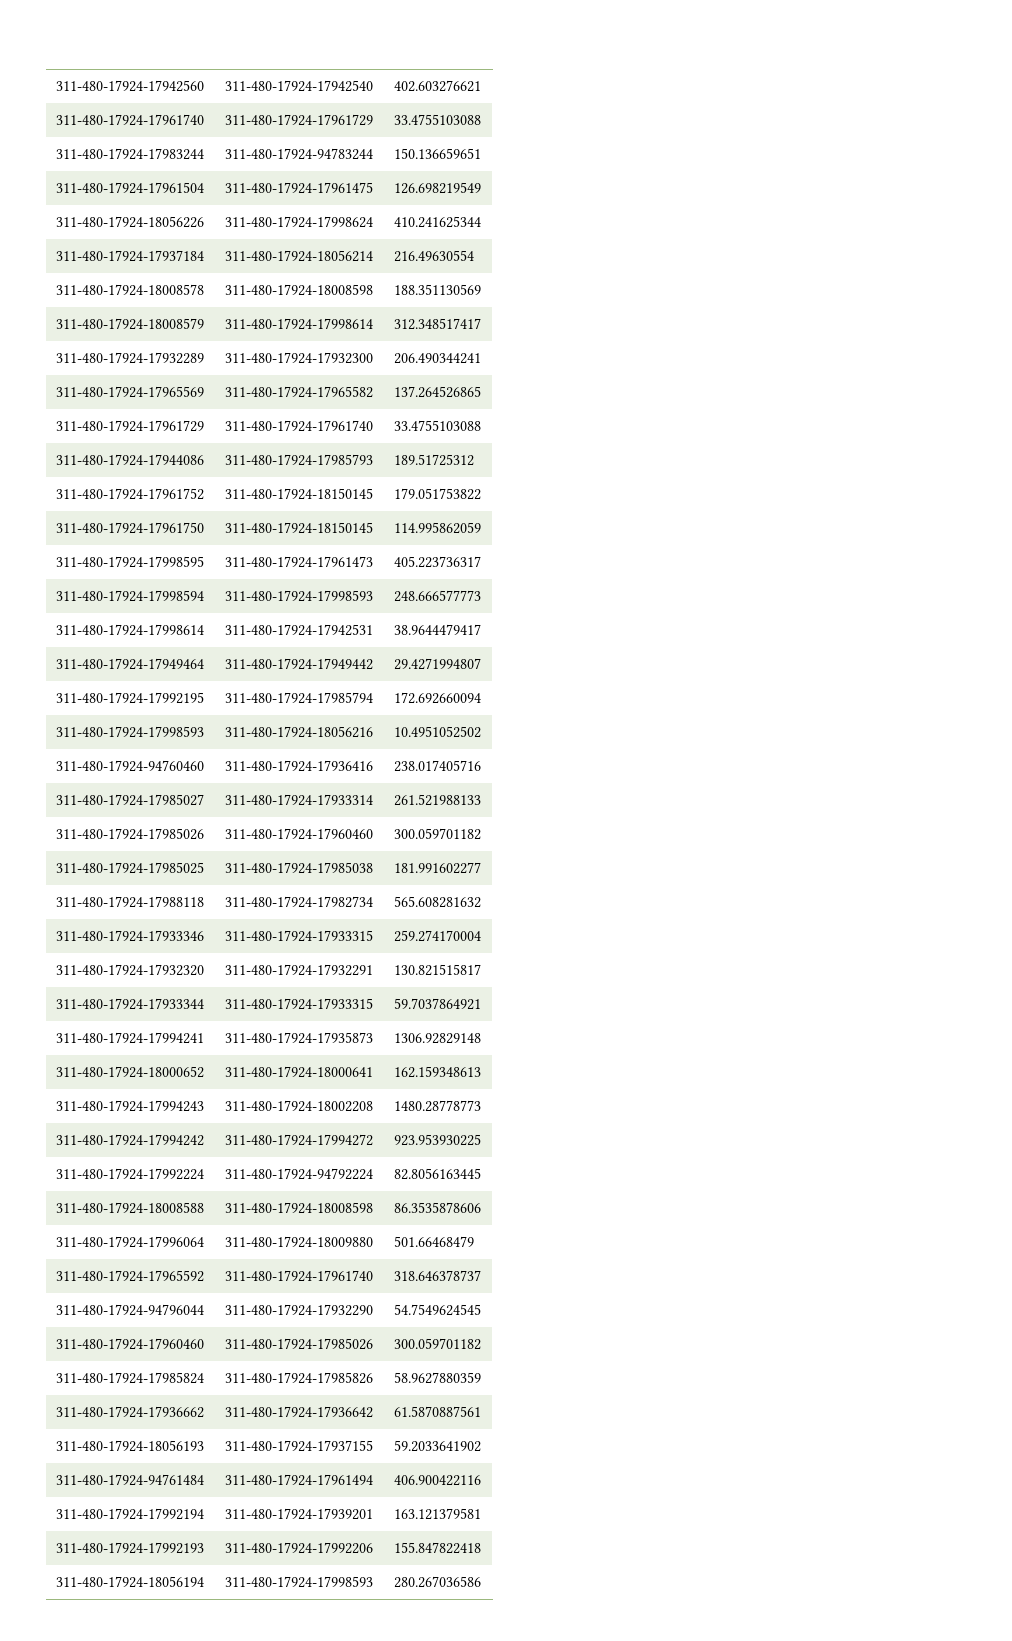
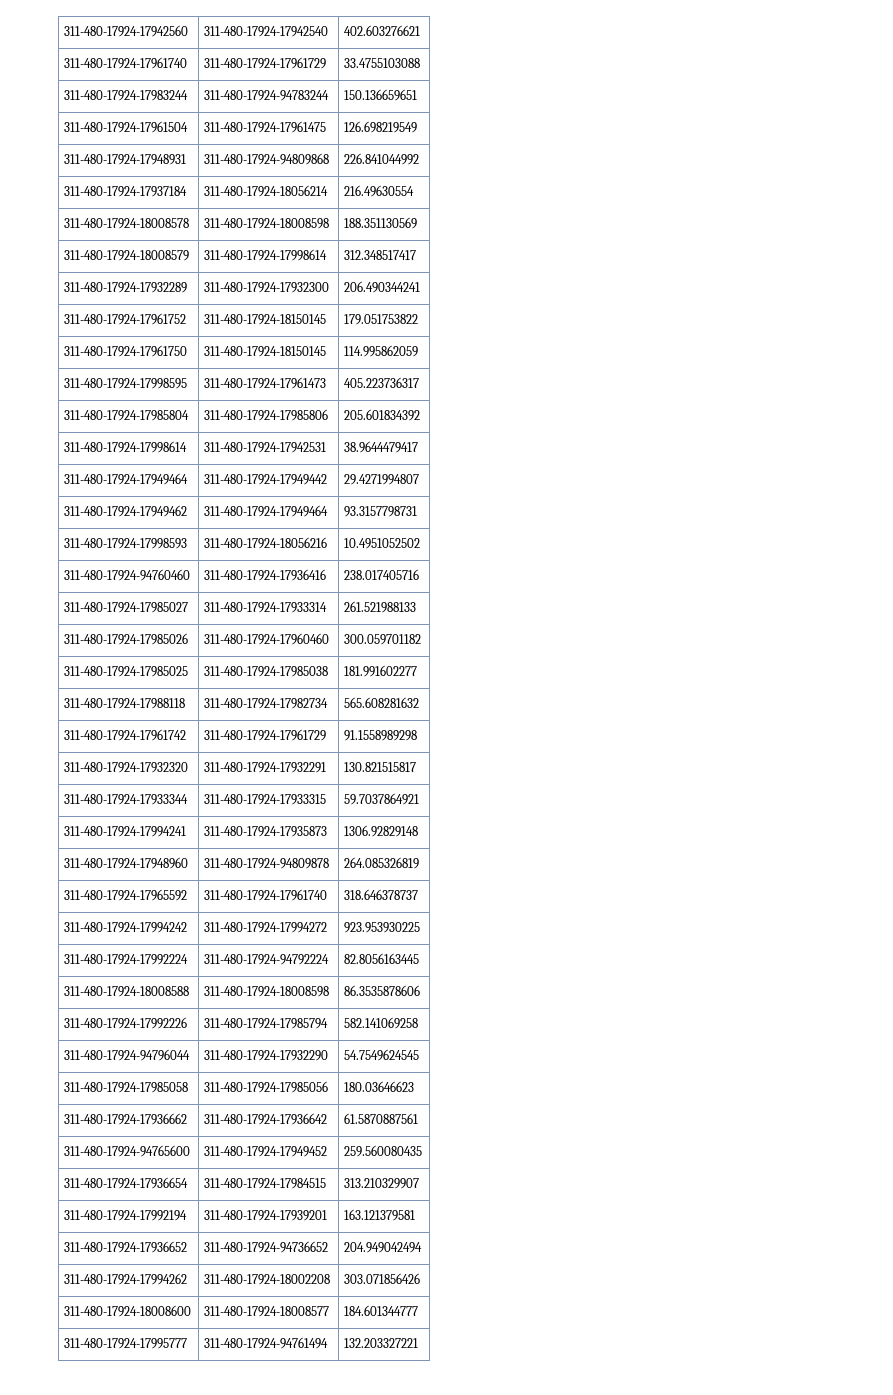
[56,216,205,228] [225,216,374,228] [394,216,482,228] 311-480-17924-18056226 | 311-480-17924-17998624 | 410.241625344 -> [64,154,187,165] [204,153,330,165] [344,153,420,165] 311-480-17924-17948931 | 311-480-17924-94809868 | 226.841044992
[56,386,205,398] [225,386,374,398] [394,386,482,398] [56,420,205,432] [225,420,374,432] [394,420,482,431] [56,454,205,466] [225,454,374,466] [394,454,475,466] // 311-480-17924-17965569 | 311-480-17924-17965582 | 137.264526865 // 311-480-17924-17961729 | 311-480-17924-17961740 | 33.4755103088 // 311-480-17924-17944086 | 311-480-17924-17985793 | 189.51725312 -> (421, 287) none
[56,590,205,602] [225,590,374,602] [394,590,482,602] 311-480-17924-17998594 | 311-480-17924-17998593 | 248.666577773 -> [64,410,190,421] [204,409,329,421] [344,409,421,421] 311-480-17924-17985804 | 311-480-17924-17985806 | 205.601834392
[56,692,205,704] [225,692,374,704] [394,692,482,704] 311-480-17924-17992195 | 311-480-17924-17985794 | 172.692660094 -> [64,505,188,517] [204,505,329,517] [344,506,418,517] 311-480-17924-17949462 | 311-480-17924-17949464 | 93.3157798731
[56,930,205,942] [225,930,374,942] [394,930,482,942] 311-480-17924-17933346 | 311-480-17924-17933315 | 259.274170004 -> [64,729,187,741] [204,729,327,741] [344,730,418,741] 311-480-17924-17961742 | 311-480-17924-17961729 | 91.1558989298
[56,1066,205,1078] [225,1066,374,1078] [394,1066,482,1078] [56,1100,205,1112] [225,1100,374,1112] [394,1100,482,1112] 311-480-17924-18000652 | 311-480-17924-18000641 | 162.159348613 // 311-480-17924-17994243 | 311-480-17924-18002208 | 1480.28778773 -> [64,857,189,869] [204,858,330,869] [344,857,420,869] [64,889,188,901] [204,889,328,901] [344,889,419,900] 311-480-17924-17948960 | 311-480-17924-94809878 | 264.085326819 // 311-480-17924-17965592 | 311-480-17924-17961740 | 318.646378737
[56,1236,205,1248] [225,1236,374,1248] [394,1236,475,1247] [56,1270,205,1282] [225,1270,374,1282] [394,1270,482,1281] [56,1304,205,1316] [225,1304,374,1316] [394,1304,482,1316] [56,1338,205,1350] [225,1338,374,1350] [394,1338,482,1350] [56,1372,205,1384] [225,1372,374,1384] [394,1372,482,1384] [56,1406,205,1418] [225,1406,374,1418] [394,1406,482,1417] [56,1440,205,1452] [225,1440,374,1452] [394,1440,482,1452] [56,1474,205,1486] [225,1474,374,1486] [394,1475,482,1486] [56,1508,205,1520] [225,1508,374,1520] [394,1508,482,1520] [56,1542,205,1554] [225,1542,374,1554] [394,1542,482,1554] [56,1576,205,1588] [225,1576,374,1588] [394,1576,482,1588] 311-480-17924-17996064 | 311-480-17924-18009880 | 501.66468479 // 311-480-17924-17965592 | 311-480-17924-17961740 | 318.646378737 // 311-480-17924-94796044 | 311-480-17924-17932290 | 54.7549624545 // 311-480-17924-17960460 | 311-480-17924-17985026 | 300.059701182 // 311-480-17924-17985824 | 311-480-17924-17985826 | 58.9627880359 // 311-480-17924-17936662 | 311-480-17924-17936642 | 61.5870887561 // 311-480-17924-18056193 | 311-480-17924-17937155 | 59.2033641902 // 311-480-17924-94761484 | 311-480-17924-17961494 | 406.900422116 // 311-480-17924-17992194 | 311-480-17924-17939201 | 163.121379581 // 311-480-17924-17992193 | 311-480-17924-17992206 | 155.847822418 // 311-480-17924-18056194 | 311-480-17924-17998593 | 280.267036586 -> [64,1017,188,1029] [204,1018,329,1029] [344,1017,419,1029] [64,1049,191,1061] [204,1050,329,1061] [344,1049,420,1061] [64,1082,189,1093] [204,1081,329,1093] [344,1081,415,1092] [64,1113,188,1125] [204,1113,328,1125] [344,1113,419,1124] [64,1145,191,1157] [204,1146,328,1157] [344,1145,423,1157] [64,1177,189,1189] [204,1178,327,1189] [344,1178,420,1189] [64,1210,188,1221] [204,1210,328,1221] [344,1209,416,1221] [64,1241,188,1253] [204,1241,329,1253] [344,1242,423,1253] [64,1273,188,1285] [204,1274,331,1285] [344,1273,421,1284] [64,1305,192,1317] [204,1306,330,1317] [344,1305,419,1316] [64,1338,188,1349] [204,1337,329,1349] [344,1338,419,1348] 311-480-17924-17992226 | 311-480-17924-17985794 | 582.141069258 // 311-480-17924-94796044 | 311-480-17924-17932290 | 54.7549624545 // 311-480-17924-17985058 | 311-480-17924-17985056 | 180.03646623 // 311-480-17924-17936662 | 311-480-17924-17936642 | 61.5870887561 // 311-480-17924-94765600 | 311-480-17924-17949452 | 259.560080435 // 311-480-17924-17936654 | 311-480-17924-17984515 | 313.210329907 // 311-480-17924-17992194 | 311-480-17924-17939201 | 163.121379581 // 311-480-17924-17936652 | 311-480-17924-94736652 | 204.949042494 // 311-480-17924-17994262 | 311-480-17924-18002208 | 303.071856426 // 311-480-17924-18008600 | 311-480-17924-18008577 | 184.601344777 // 311-480-17924-17995777 | 311-480-17924-94761494 | 132.203327221

